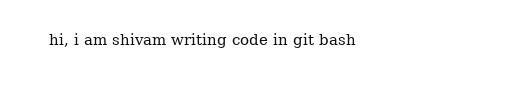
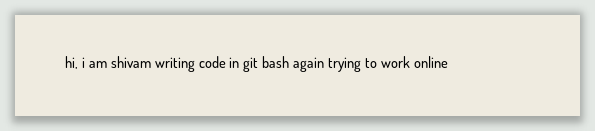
(356, 39) none -> [293,56,448,72] again trying to work online

